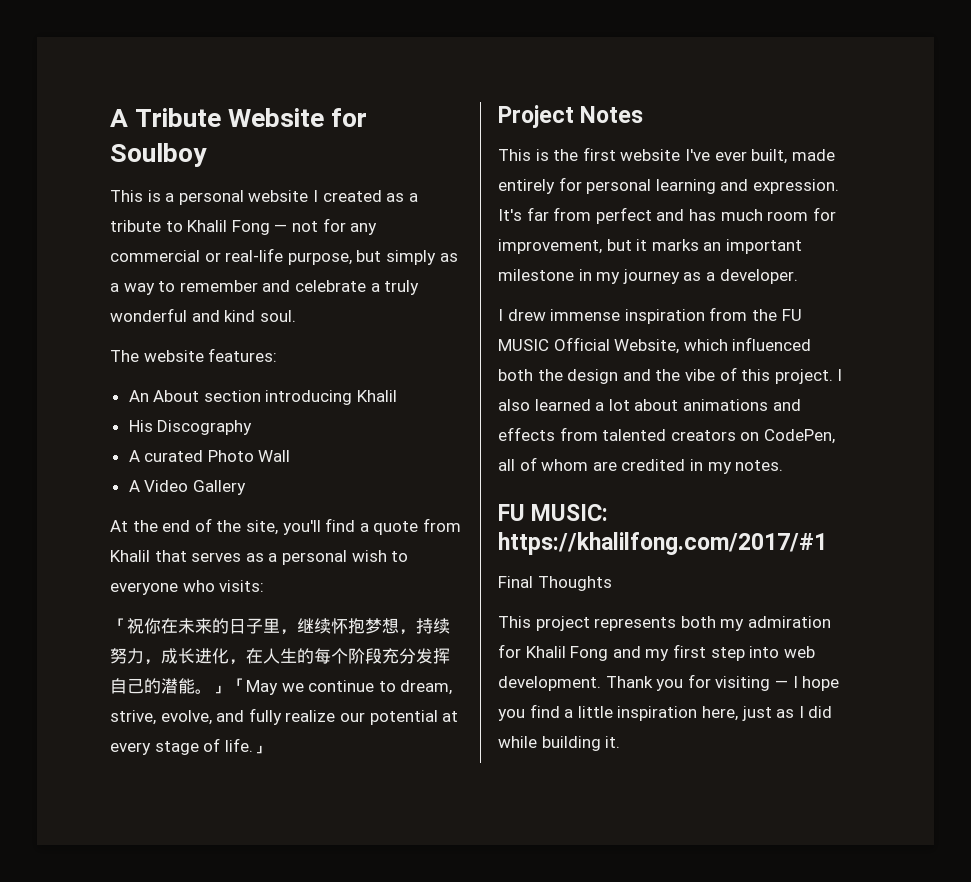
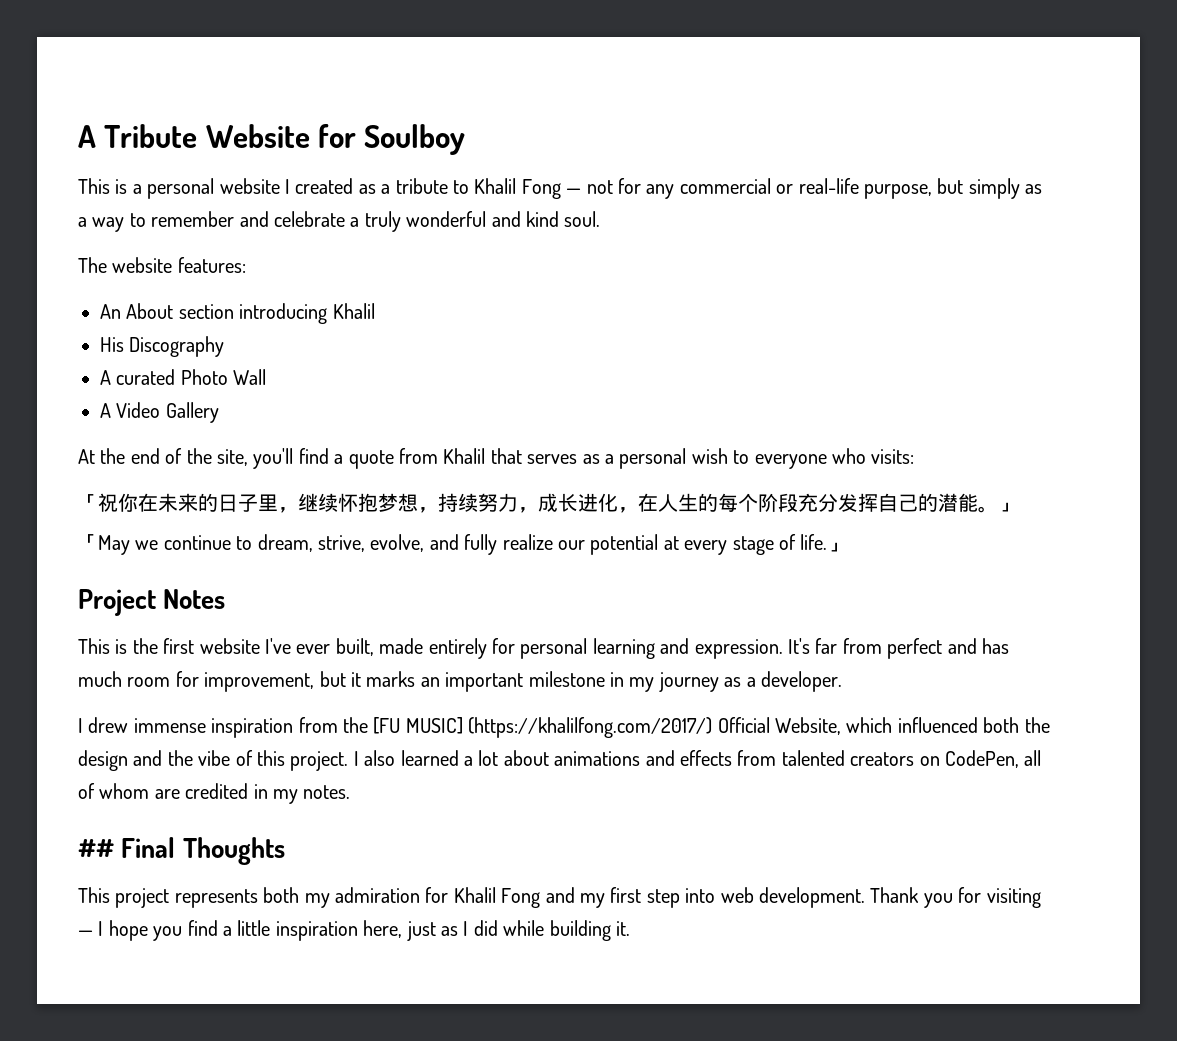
(229, 689) none -> (1018, 507) //
[781,309,802,321] [498,339,549,351] FU MUSIC -> [373,717,713,738] [FU MUSIC] (https://khalilfong.com/2017/)
[498,504,609,521] [498,532,827,555] FU MUSIC: https://khalilfong.com/2017/#1 // -> [78,839,114,858] ##

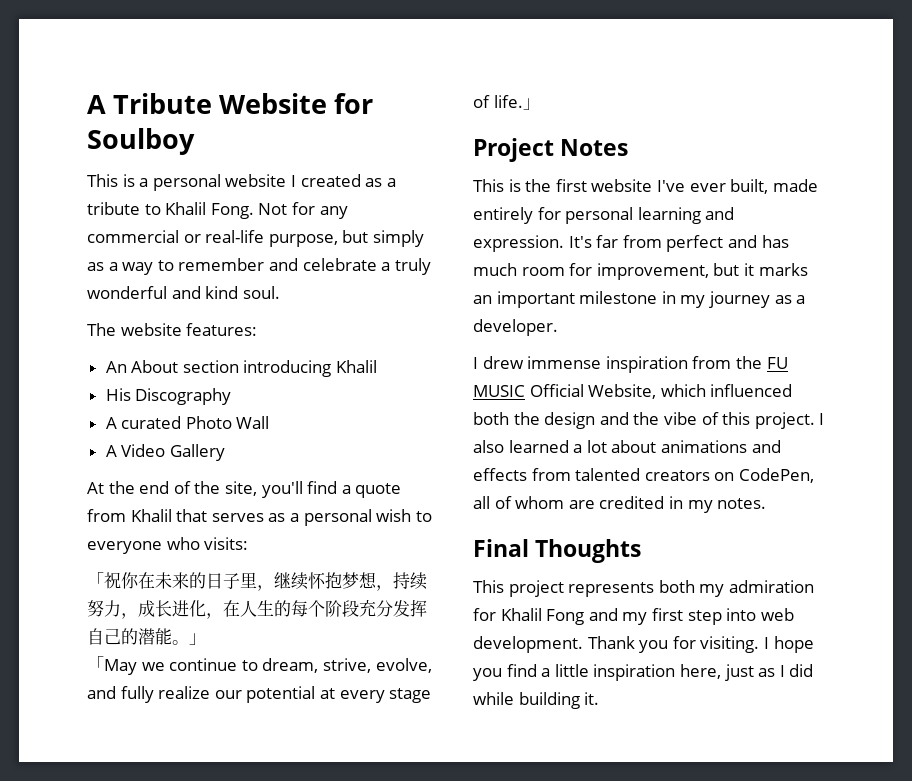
[521,179,613,199] Fong — not -> [210,203,288,219] Fong. Not
[373,717,713,738] [FU MUSIC] (https://khalilfong.com/2017/) -> [766,357,788,369] [473,385,525,397] FU MUSIC
[78,839,114,858] ## -> (767, 503) none
[986,888,1041,908] [78,930,93,936] visiting — -> [700,636,760,653] visiting.

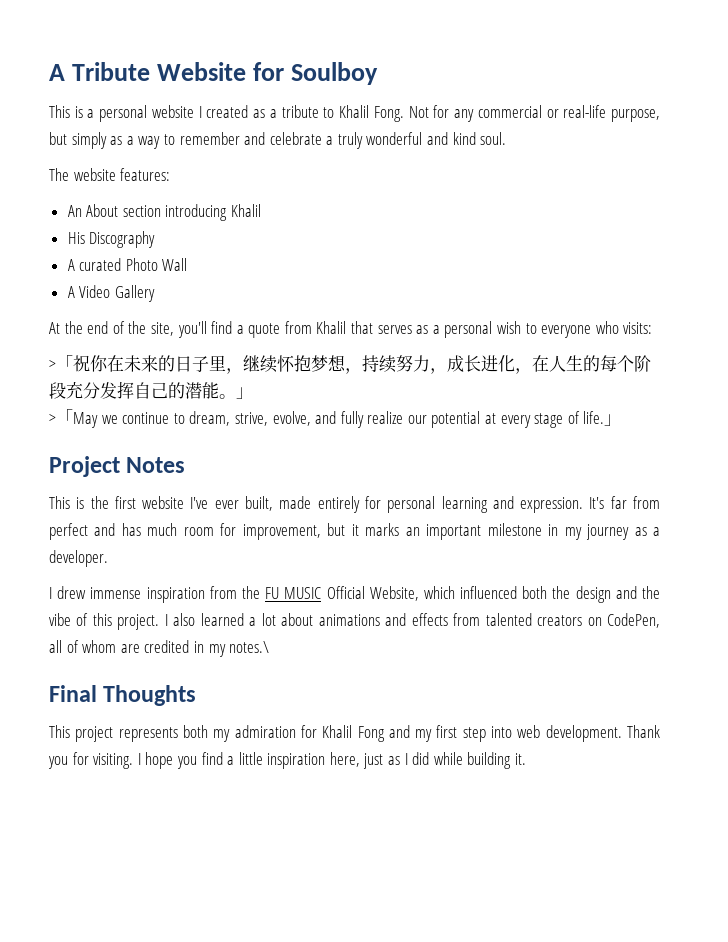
(249, 543) none -> [49,360,56,370] >
(206, 639) none -> [49,414,56,424] >
[717,498,767,509] notes. -> [229,641,270,653] notes.\

